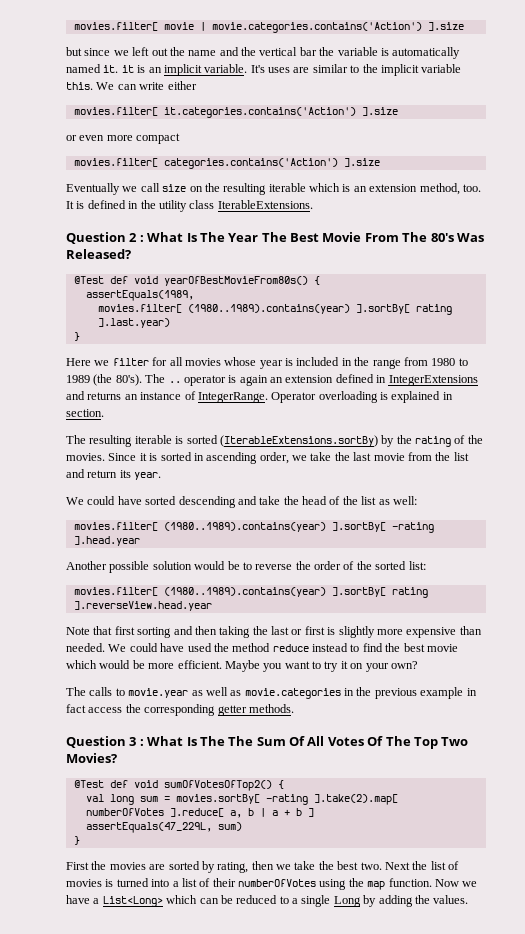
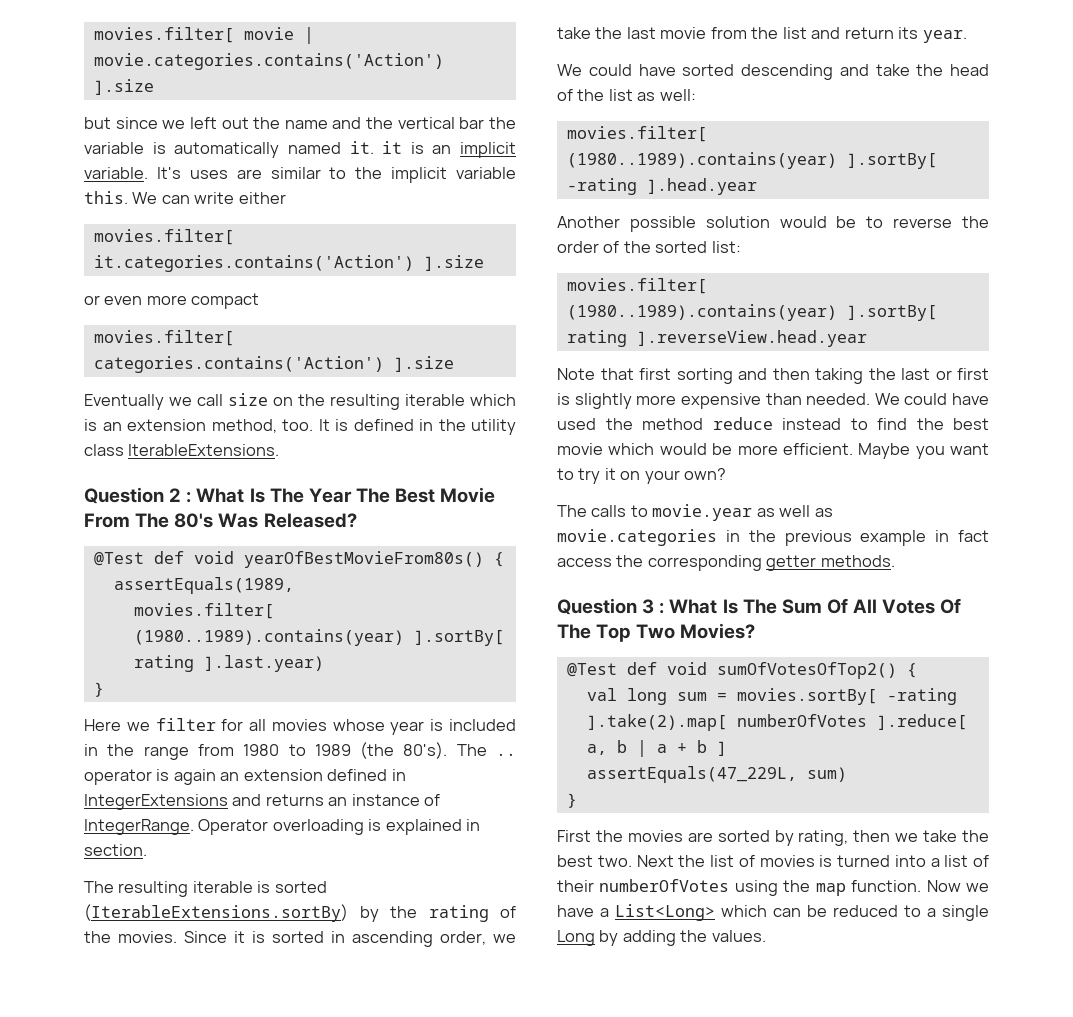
[228,736,254,746] The -> (777, 606) none

